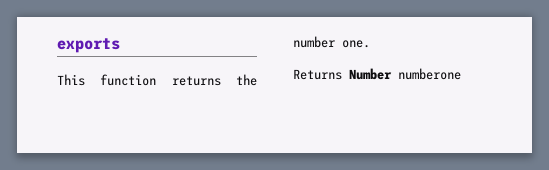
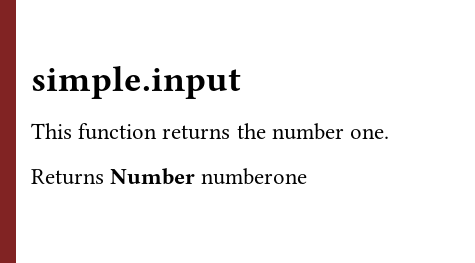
[57,38,120,53] exports -> [31,66,241,99] simple.input

